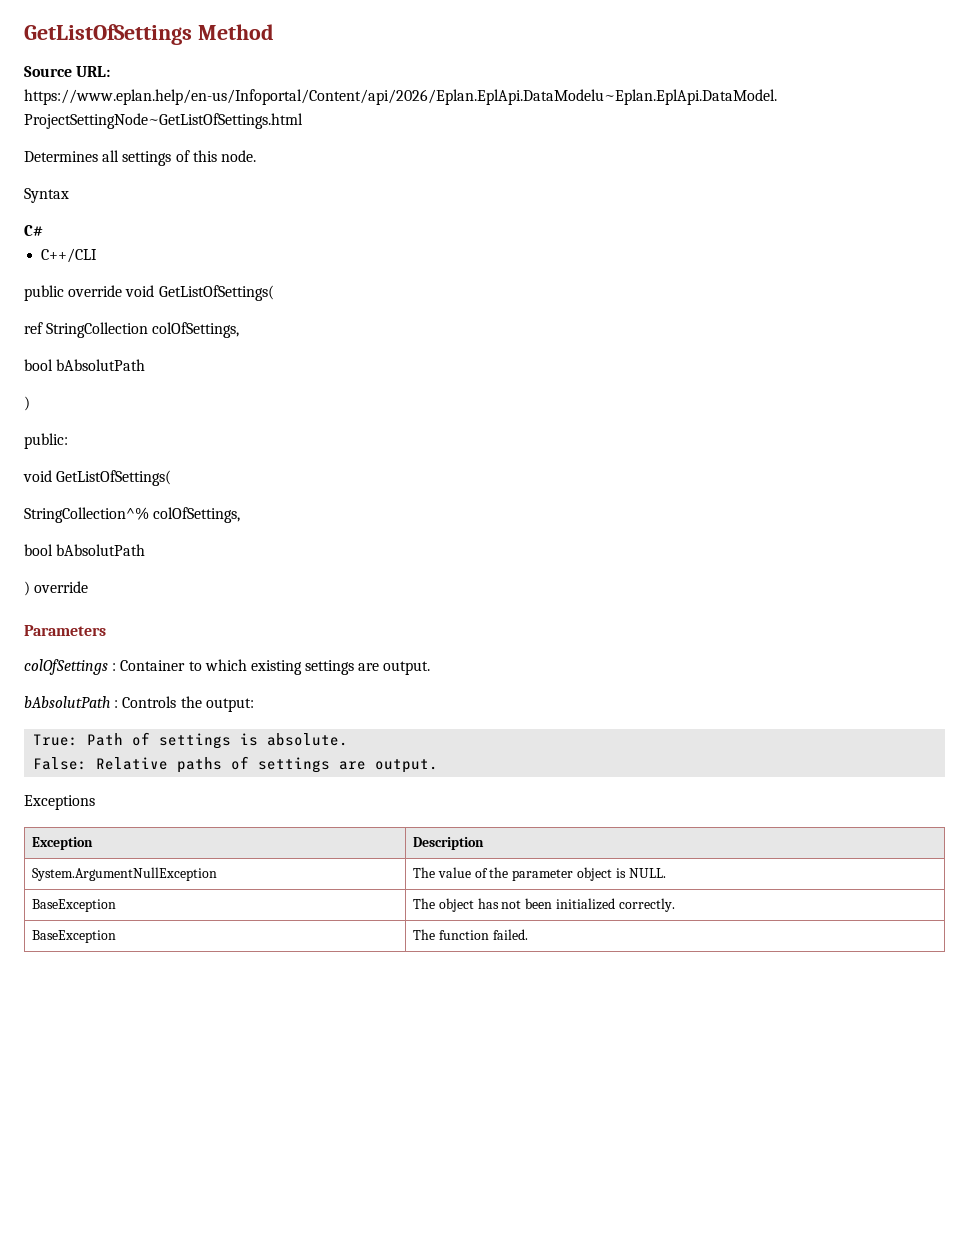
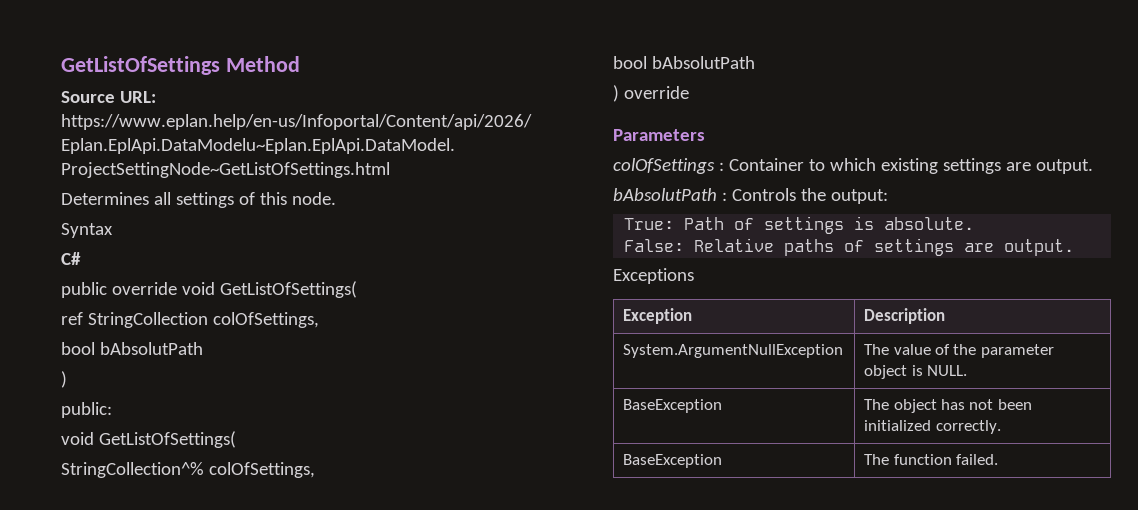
[41,248,98,263] // C++/CLI -> (81, 258) none

